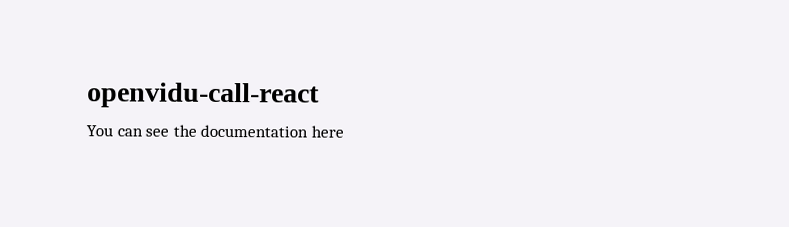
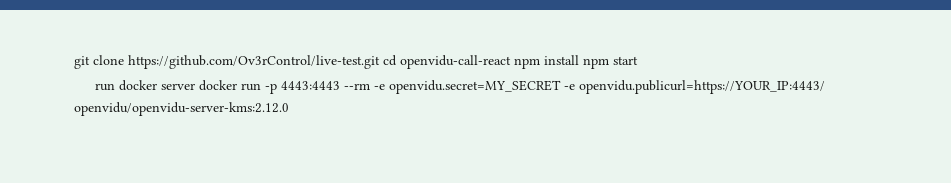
[87,82,320,109] [86,124,344,138] openvidu-call-react // You can see the documentation here -> [74,55,638,69] [95,80,826,94] [74,102,289,116] git clone https://github.com/Ov3rControl/live-test.git cd openvidu-call-react npm install npm start // run docker server docker run -p 4443:4443 --rm -e openvidu.secret=MY_SECRET -e openvidu.publicurl=https://YOUR_IP:4443/ openvidu/openvidu-server-kms:2.12.0

